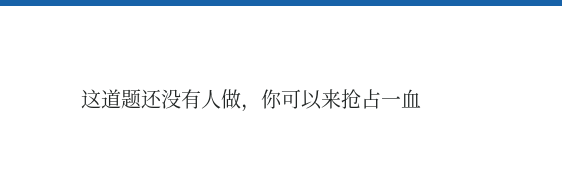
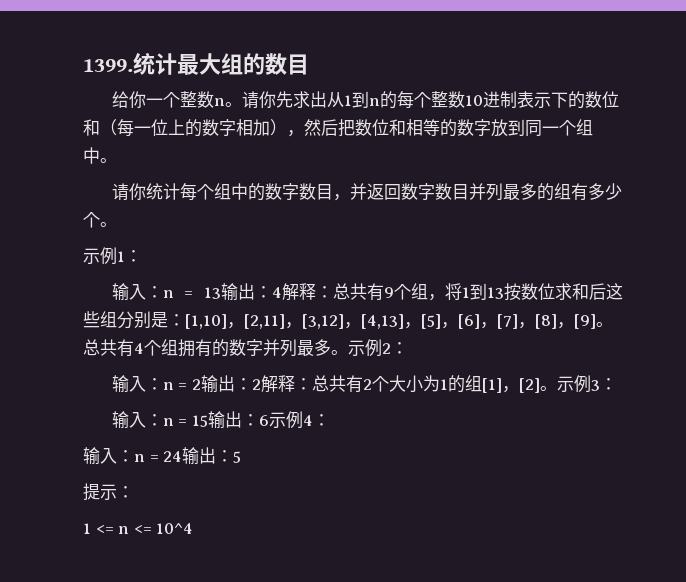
[81,89,421,112] 这道题还没有人做，你可以来抢占一血 -> [83,52,309,75] [111,91,619,109] [83,119,593,137] [83,147,117,164] [111,183,622,201] [83,212,117,228] [83,247,142,265] [111,283,623,301] [83,311,613,329] [83,339,408,357] [111,375,617,393] [111,411,330,429] [83,447,242,465] [83,483,134,501] [83,523,194,534] 1399.统计最大组的数目 // 给你一个整数n。请你先求出从1到n的每个整数10进制表示下的数位和（每一位上的数字相加），然后把数位和相等的数字放到同一个组中。 // 请你统计每个组中的数字数目，并返回数字数目并列最多的组有多少个。 // 示例1： // 输入：n = 13输出：4解释：总共有9个组，将1到13按数位求和后这些组分别是：[1,10]，[2,11]，[3,12]，[4,13]，[5]，[6]，[7]，[8]，[9]。总共有4个组拥有的数字并列最多。示例2： // 输入：n = 2输出：2解释：总共有2个大小为1的组[1]，[2]。示例3： // 输入：n = 15输出：6示例4： // 输入：n = 24输出：5 // 提示： // 1 <= n <= 10^4

